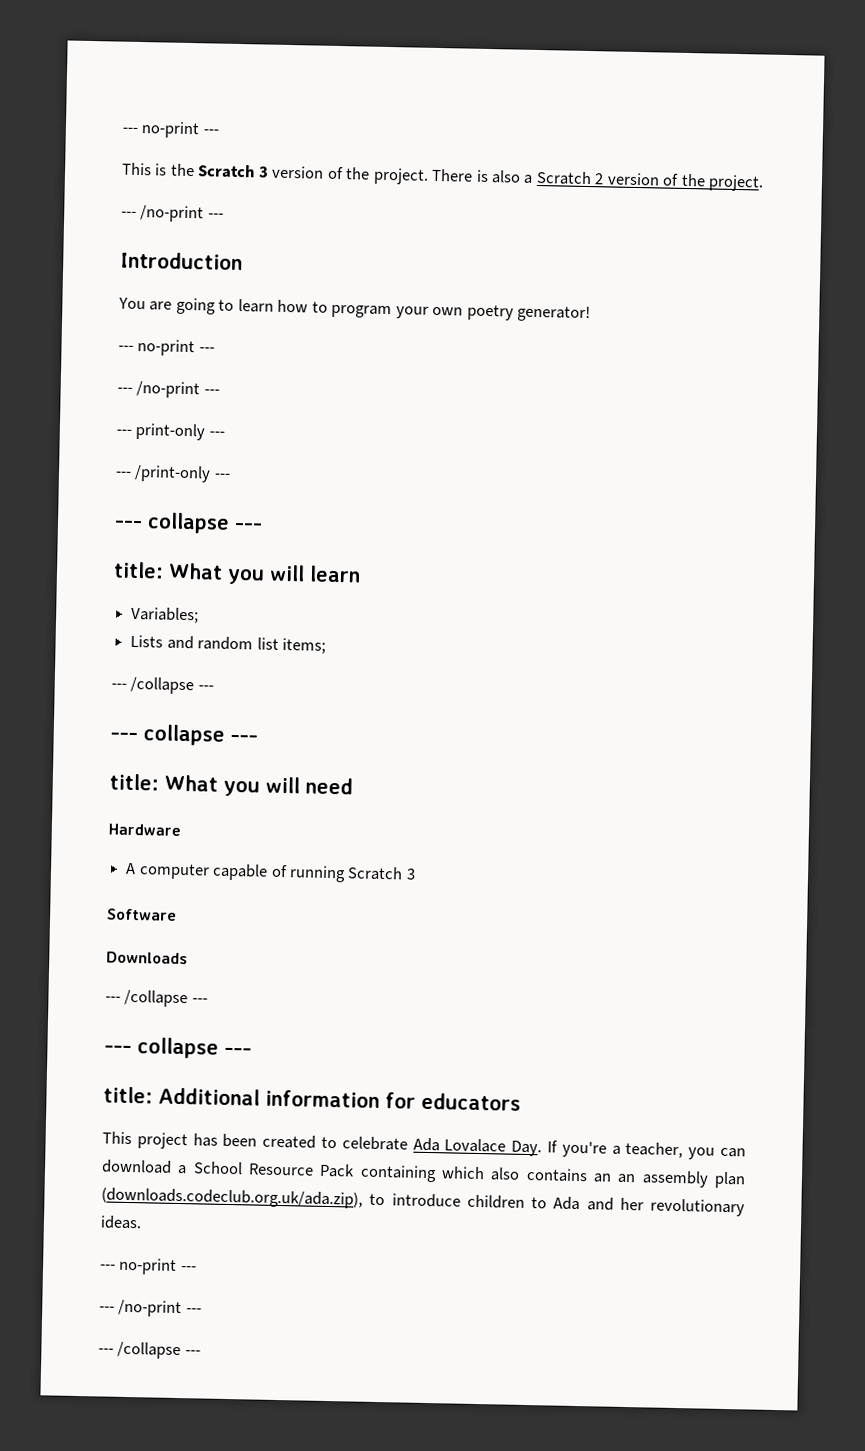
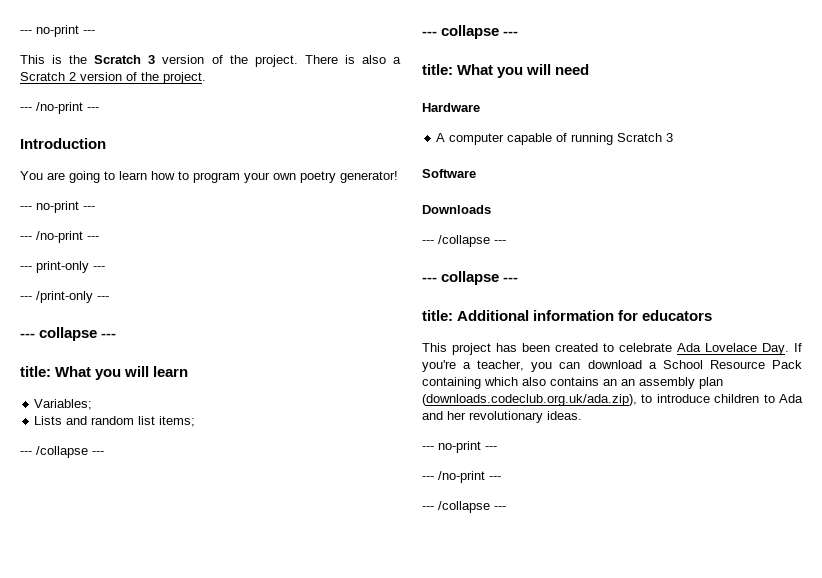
[444,1138,507,1153] Lovalace -> [705,343,757,352] Lovelace

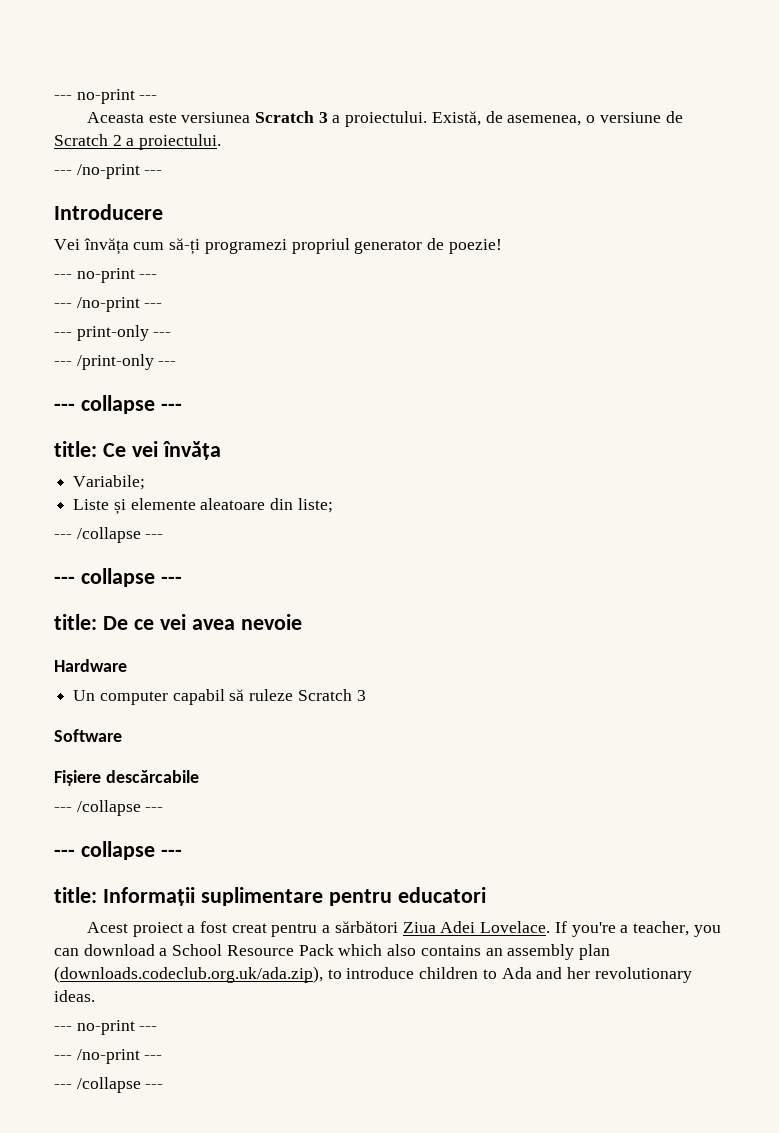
[20,25,95,37] [20,55,401,67] [20,72,206,84] [20,102,99,114] [20,138,106,149] [20,171,398,183] --- no-print --- // This is the Scratch 3 version of the project. There is also a Scratch 2 version of the project. // --- /no-print --- // Introduction // You are going to learn how to program your own poetry generator! -> [54,89,158,104] [86,111,683,127] [54,134,222,150] [54,164,163,179] [54,204,163,220] [54,238,502,255] --- no-print --- // Aceasta este versiunea Scratch 3 a proiectului. Există, de asemenea, o versiune de Scratch 2 a proiectului. // --- /no-print --- // Introducere // Vei învăța cum să-ți programezi propriul generator de poezie!
[55,366,189,380] [34,399,93,410] [34,416,196,427] [20,446,104,458] [422,25,519,39] [422,64,590,78] [422,103,480,112] [436,133,614,145] What you will learn // Variables; // Lists and random list items; // --- /collapse --- // --- collapse --- // title: What you will need // Hardware // A computer capable of running -> [102,441,221,460] [73,475,146,490] [73,498,333,515] [54,527,164,543] [54,568,182,587] [54,614,302,630] [54,659,127,672] [73,689,294,705] Ce vei învăța // Variabile; // Liste și elemente aleatoare din liste; // --- /collapse --- // --- collapse --- // title: De ce vei avea nevoie // Hardware // Un computer capabil să ruleze
[422,205,491,214] [422,235,506,247] [422,271,519,285] [422,310,713,321] [422,343,789,355] Downloads // --- /collapse --- // --- collapse --- // title: Additional information for educators // This project has been created to celebrate Ada Lovelace Day. -> [54,770,199,786] [54,800,164,816] [54,841,182,860] [54,887,486,906] [86,921,551,937] Fișiere descărcabile // --- /collapse --- // --- collapse --- // title: Informații suplimentare pentru educatori // Acest proiect a fost creat pentru a sărbători Ziua Adei Lovelace.
[422,377,481,389] containing -> (334, 950) none
[621,379,635,386] an -> (503, 952) none

